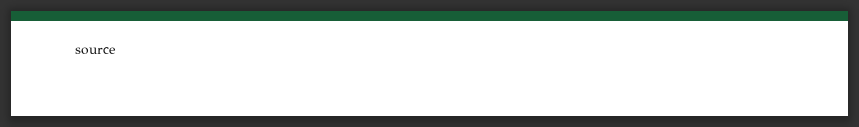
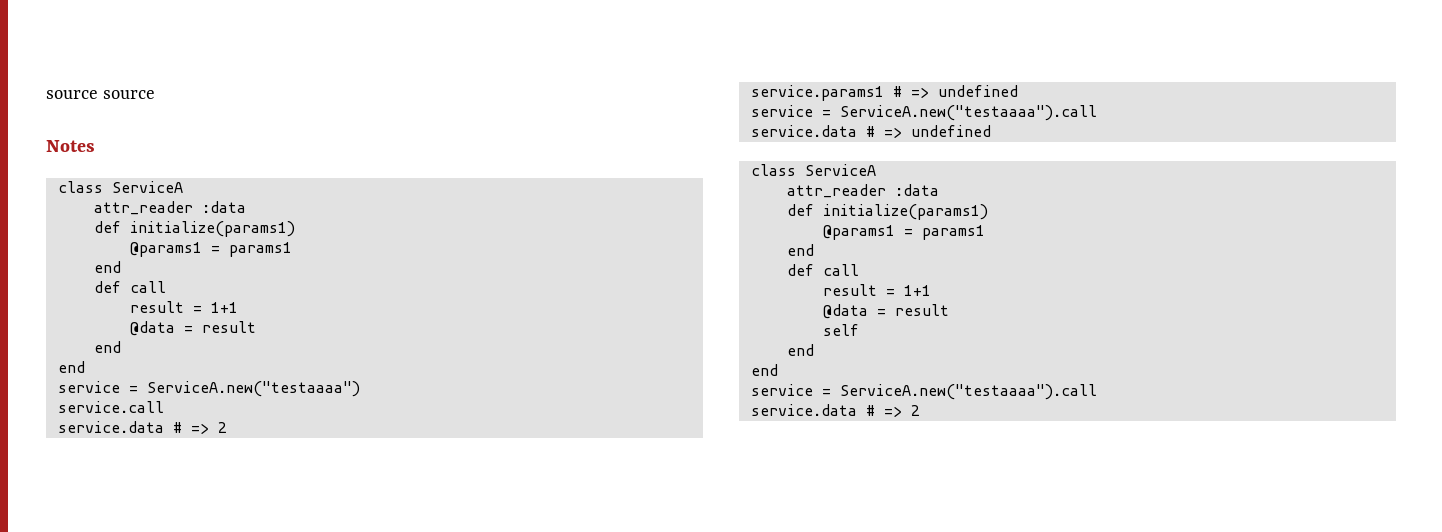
[75,47,116,55] source -> [46,90,156,99] [46,140,95,152] [57,181,183,193] [93,201,246,215] [93,221,295,237] [129,242,292,257] [93,261,121,273] [93,281,166,293] [129,301,238,313] [129,321,256,336] [93,341,121,353] [57,361,85,373] [57,381,360,397] [57,401,164,413] [57,421,227,434] [750,85,1018,101] [750,105,1097,121] [750,125,991,138] [750,164,876,176] [786,184,939,198] [786,204,988,220] [822,225,985,240] [786,244,814,256] [786,264,859,276] [822,284,931,296] [822,304,949,319] [822,324,859,336] [786,344,814,356] [750,364,778,376] [750,384,1097,400] [750,404,920,417] source source // Notes // class ServiceA // attr_reader :data // def initialize(params1) // @params1 = params1 // end // def call // result = 1+1 // @data = result // end // end // service = ServiceA.new("testaaaa") // service.call // service.data # => 2 // service.params1 # => undefined // service = ServiceA.new("testaaaa").call // service.data # => undefined // class ServiceA // attr_reader :data // def initialize(params1) // @params1 = params1 // end // def call // result = 1+1 // @data = result // self // end // end // service = ServiceA.new("testaaaa").call // service.data # => 2

